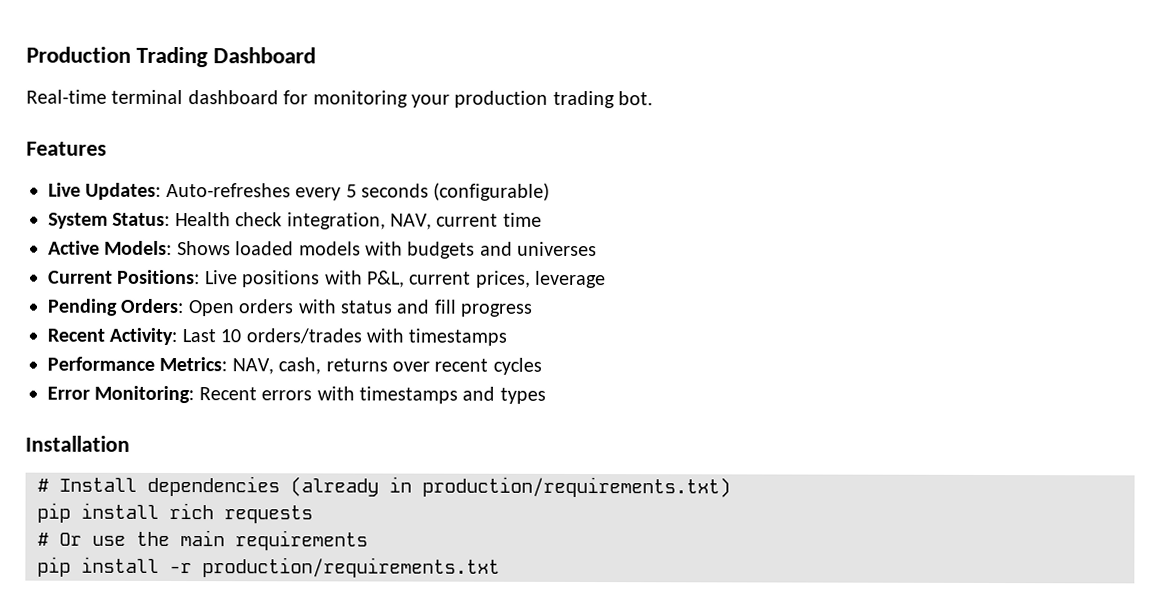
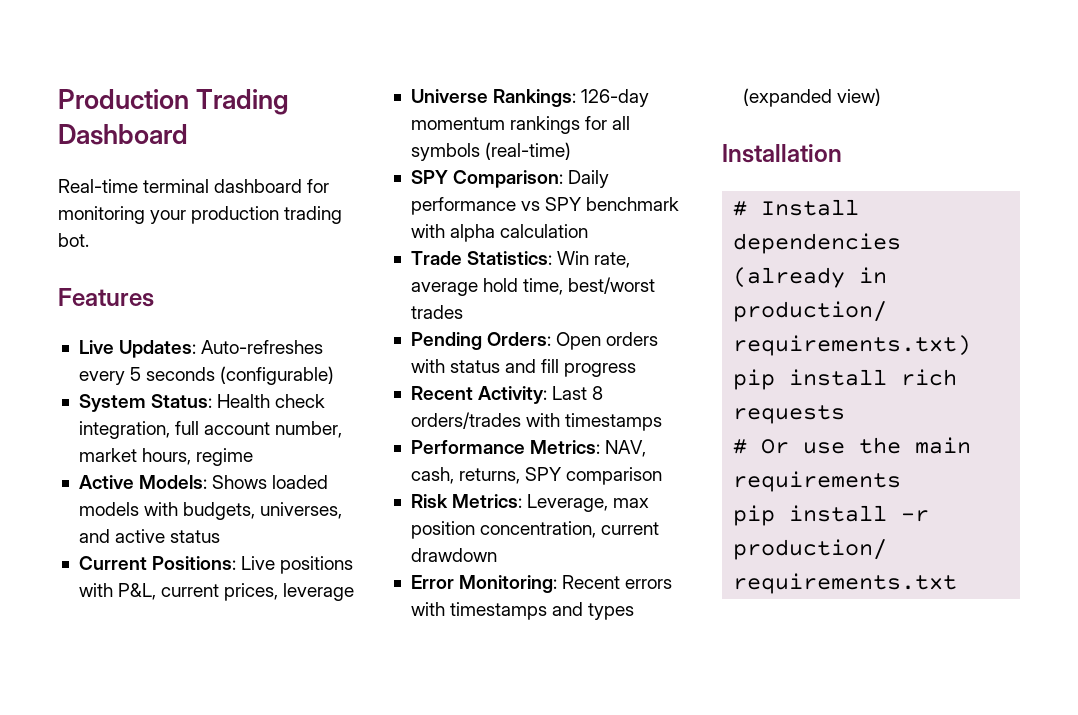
[390,212,542,230] NAV, current time -> [175,421,343,438] [78,448,254,466] full account number, market hours, regime
[407,241,598,259] budgets and universes -> [183,502,343,520] [78,529,221,543] budgets, universes, and active status
(607, 279) none -> [410,89,650,107] [410,116,631,134] [410,142,572,161] [410,170,610,188] [410,197,680,215] [410,224,589,242] [410,251,631,268] [410,277,656,296] [410,305,463,319] // Universe Rankings: 126-day momentum rankings for all symbols (real-time) // SPY Comparison: Daily performance vs SPY benchmark with alpha calculation // Trade Statistics: Win rate, average hold time, best/worst trades
[220,329,242,343] 10 -> [592,386,604,400] 8
[325,357,542,375] returns over recent cycles -> [459,467,663,485] [410,494,650,512] [410,521,660,539] [410,548,497,562] returns, SPY comparison // Risk Metrics: Leverage, max position concentration, current drawdown
(546, 395) none -> [742,88,882,107] (expanded view)

